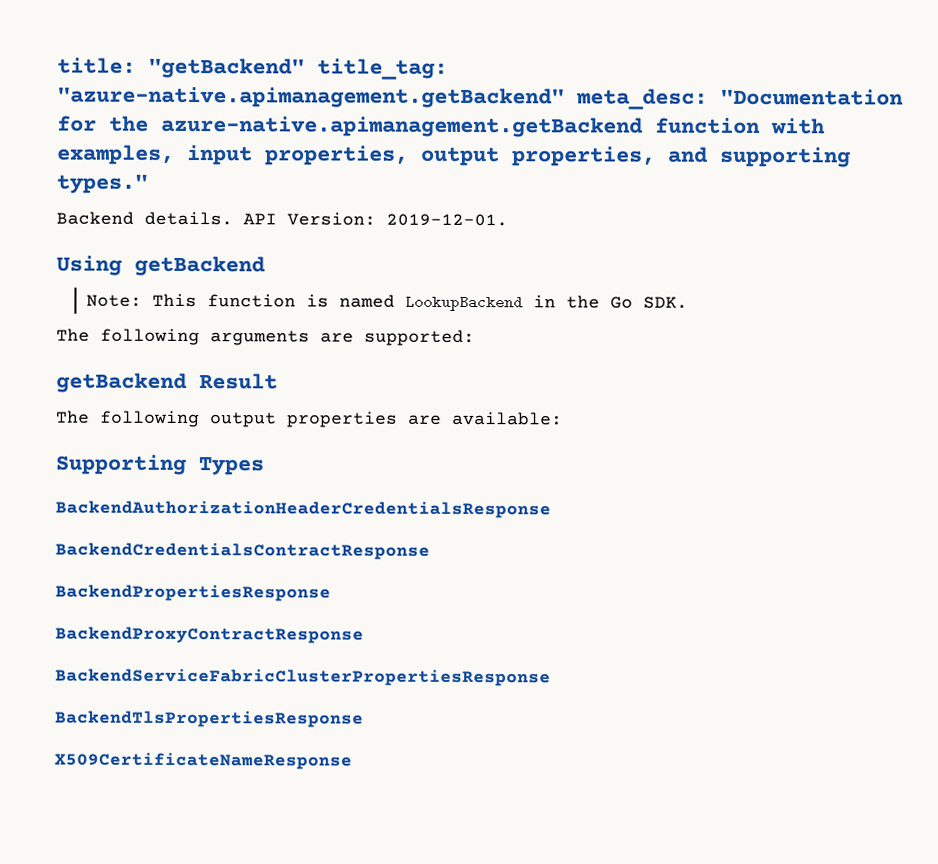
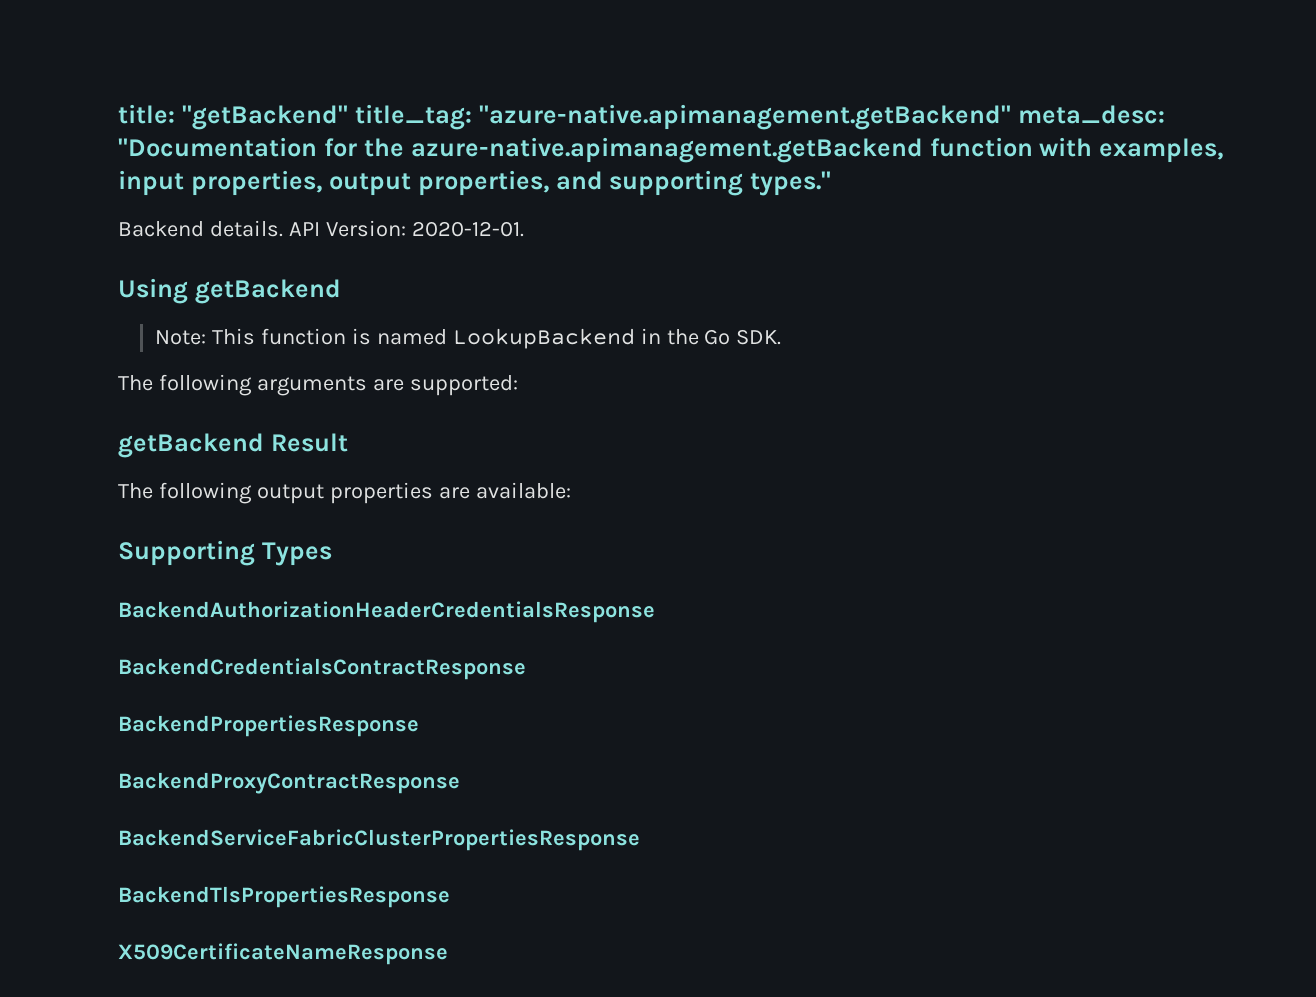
[386,213,508,227] 2019-12-01. -> [411,221,524,237] 2020-12-01.

